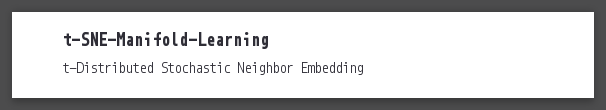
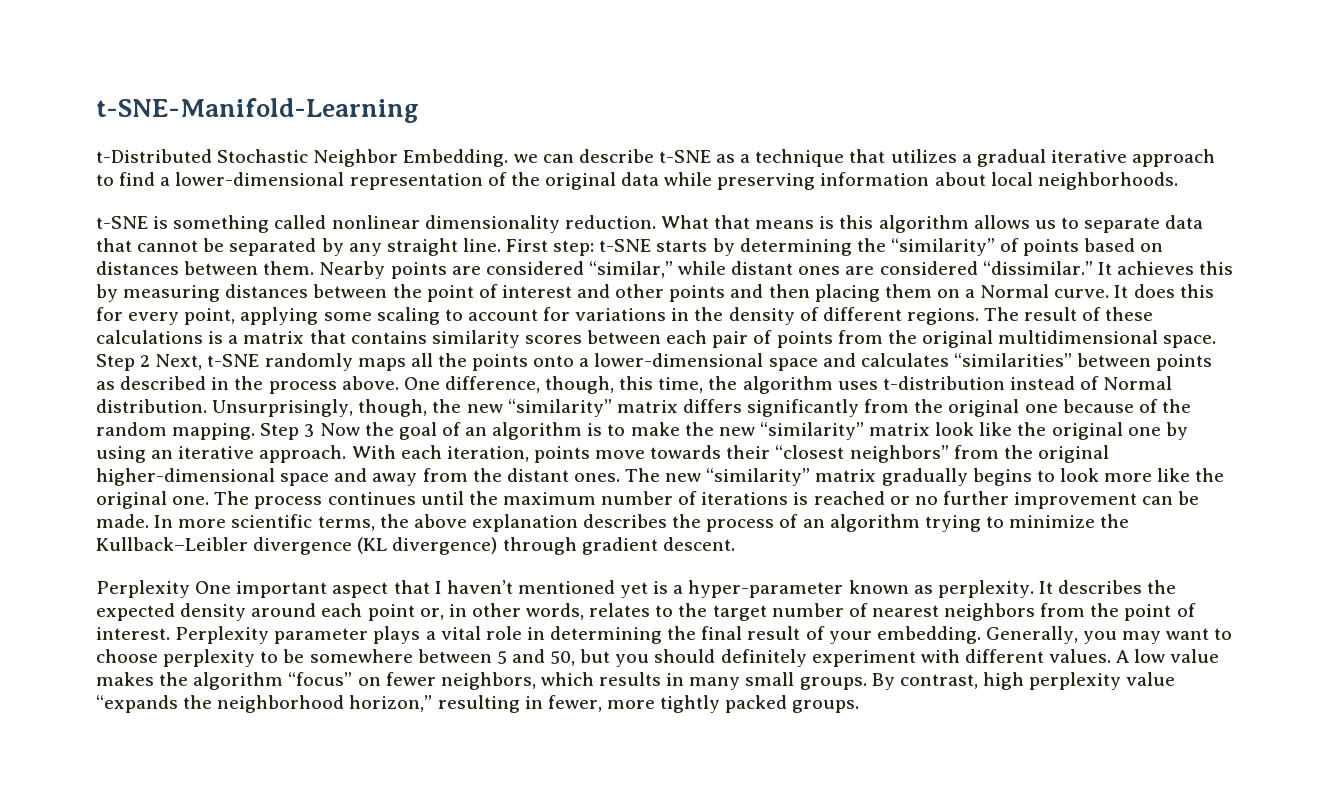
[300,62,363,75] Embedding -> [403,149,1216,167] [96,172,1178,190] [96,215,1204,233] [96,238,1164,256] [96,261,1234,279] [96,284,1214,302] [96,307,1154,325] [96,330,1217,348] [96,353,1213,371] [96,376,1173,394] [96,399,1191,417] [96,422,1188,440] [96,445,1109,463] [96,468,1225,486] [96,491,1200,509] [96,514,1130,532] [96,537,735,555] [96,580,1177,598] [96,603,1196,621] [96,626,1233,644] [96,649,1220,667] [96,672,1176,690] [96,695,860,713] Embedding. we can describe t-SNE as a technique that utilizes a gradual iterative approach to find a lower-dimensional representation of the original data while preserving information about local neighborhoods. // t-SNE is something called nonlinear dimensionality reduction. What that means is this algorithm allows us to separate data that cannot be separated by any straight line. First step: t-SNE starts by determining the “similarity” of points based on distances between them. Nearby points are considered “similar,” while distant ones are considered “dissimilar.” It achieves this by measuring distances between the point of interest and other points and then placing them on a Normal curve. It does this for every point, applying some scaling to account for variations in the density of different regions. The result of these calculations is a matrix that contains similarity scores between each pair of points from the original multidimensional space. Step 2 Next, t-SNE randomly maps all the points onto a lower-dimensional space and calculates “similarities” between points as described in the process above. One difference, though, this time, the algorithm uses t-distribution instead of Normal distribution. Unsurprisingly, though, the new “similarity” matrix differs significantly from the original one because of the random mapping. Step 3 Now the goal of an algorithm is to make the new “similarity” matrix look like the original one by using an iterative approach. With each iteration, points move towards their “closest neighbors” from the original higher-dimensional space and away from the distant ones. The new “similarity” matrix gradually begins to look more like the original one. The process continues until the maximum number of iterations is reached or no further improvement can be made. In more scientific terms, the above explanation describes the process of an algorithm trying to minimize the Kullback–Leibler divergence (KL divergence) through gradient descent. // Perplexity One important aspect that I haven’t mentioned yet is a hyper-parameter known as perplexity. It describes the expected density around each point or, in other words, relates to the target number of nearest neighbors from the point of interest. Perplexity parameter plays a vital role in determining the final result of your embedding. Generally, you may want to choose perplexity to be somewhere between 5 and 50, but you should definitely experiment with different values. A low value makes the algorithm “focus” on fewer neighbors, which results in many small groups. By contrast, high perplexity value “expands the neighborhood horizon,” resulting in fewer, more tightly packed groups.

